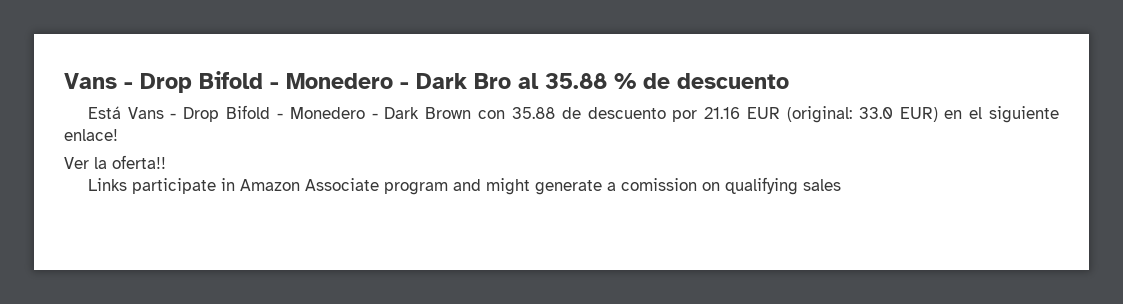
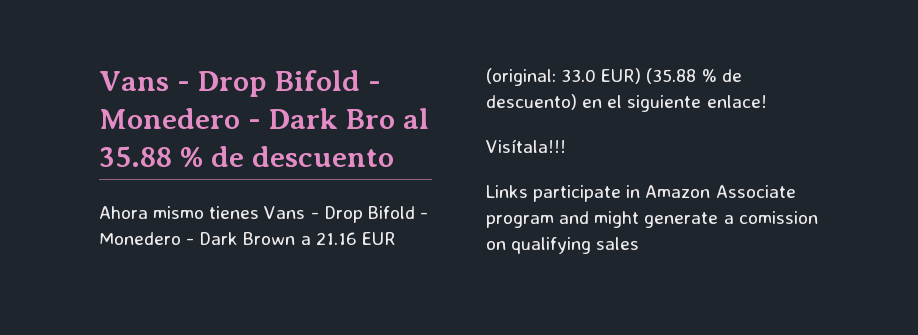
[87,106,121,119] Está -> [99,206,260,219] Ahora mismo tienes
[478,107,698,122] con 35.88 de descuento por -> [300,236,311,245] a
(938, 114) none -> [646,68,742,84] [486,94,577,110] (35.88 % de descuento)
[64,155,166,169] Ver la oferta!! -> [486,139,566,153] Visítala!!!

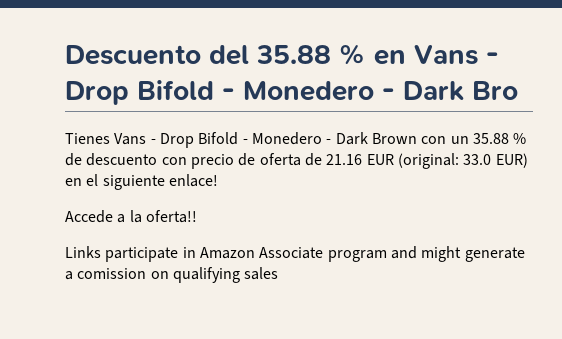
(99, 81) none -> [65,44,406,65] Descuento del 35.88 % en
[402,108,429,129] [99,146,394,167] [99,206,260,219] al 35.88 % de descuento // Ahora mismo tienes -> [65,133,110,144] // Tienes
[300,236,311,245] a -> [421,133,527,144] [65,153,322,169] con un 35.88 % de descuento con precio de oferta de
[646,68,742,84] [486,94,577,110] (35.88 % de descuento) -> (528, 160) none
[486,139,566,153] Visítala!!! -> [65,210,197,223] Accede a la oferta!!

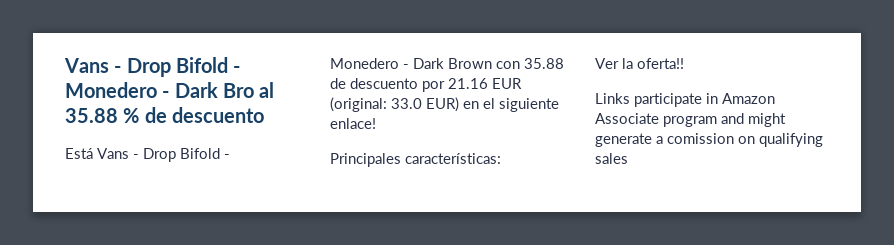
[65,44,406,65] Descuento del 35.88 % en -> (64, 65) none
[65,133,110,144] // Tienes -> [259,82,275,98] [65,107,264,123] [65,148,93,159] al 35.88 % de descuento // Está
[450,133,527,144] [65,153,322,169] un 35.88 % de descuento con precio de oferta de -> [524,58,564,69] [330,78,445,92] 35.88 de descuento por
[65,210,126,223] Accede a -> [330,153,501,167] [595,58,619,69] Principales características: // Ver

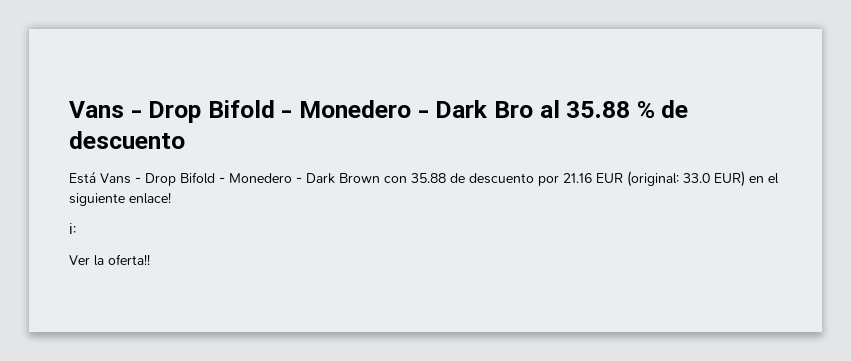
[330,153,501,167] Principales características: -> [69,223,76,234] ℹ:
[595,93,775,107] [595,113,786,127] [595,133,823,147] [595,153,628,164] // Links participate in Amazon Associate program and might generate a comission on qualifying sales -> (150, 259) none

